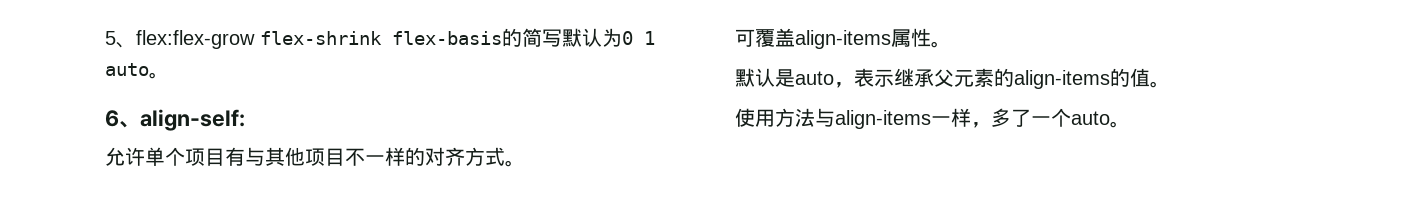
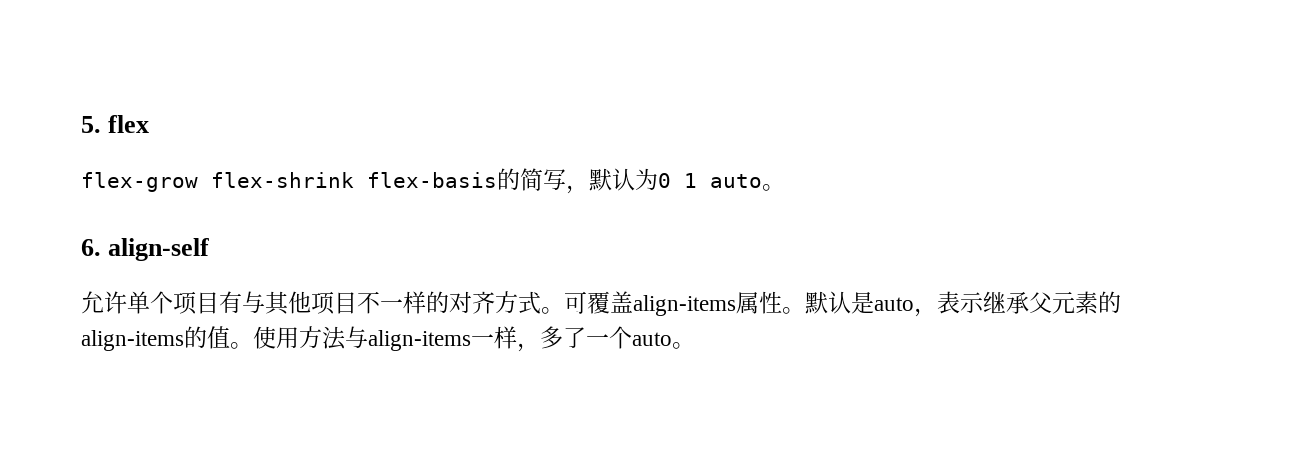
[105,30,255,49] 5、flex:flex-grow -> [81,115,150,133] [81,172,198,192] 5. flex // flex-grow
(562, 38) none -> [566,185,589,194] ，
[105,109,245,131] 6、align-self: -> [81,238,210,261] 6. align-self
(525, 163) // -> (564, 310) none
(951, 44) // -> (805, 310) none
(1170, 84) // -> (253, 345) none

